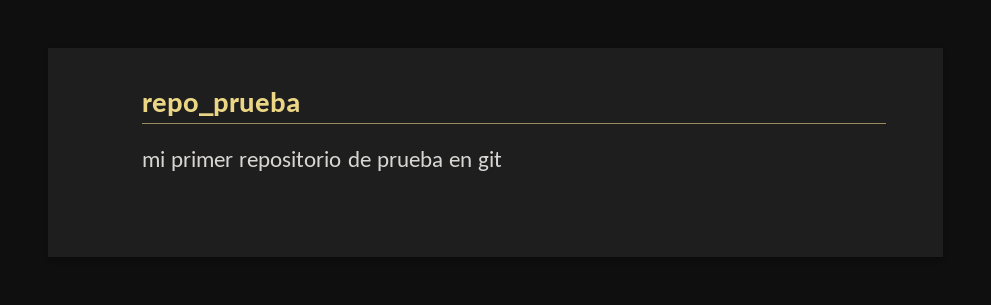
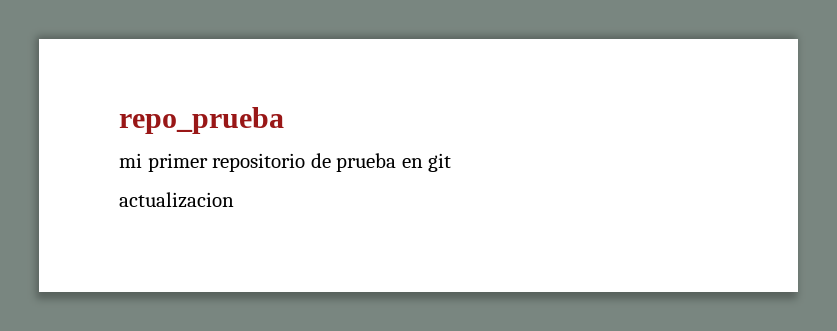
(503, 161) none -> [119,192,234,208] // actualizacion

